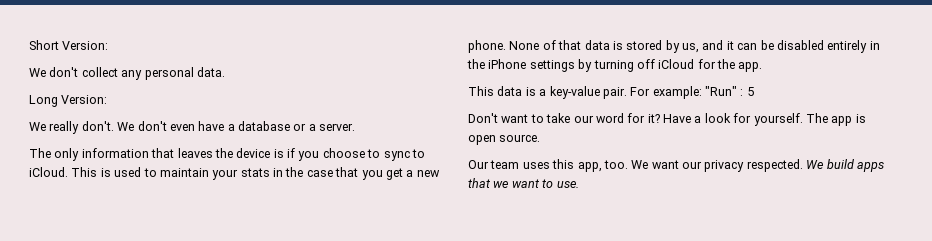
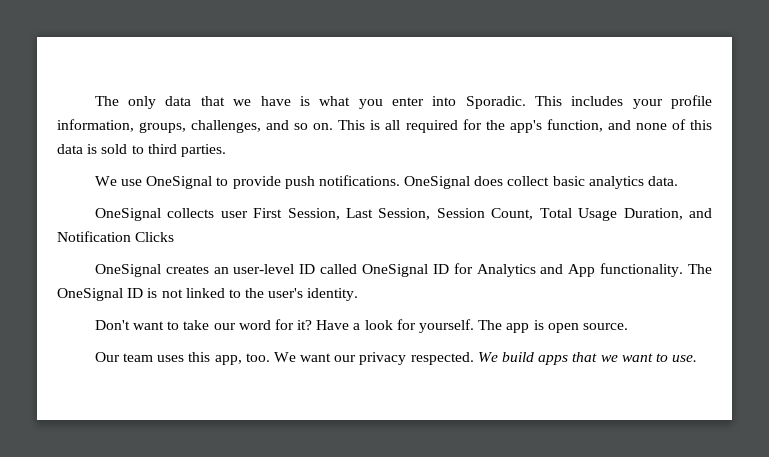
[29,40,109,50] [29,67,225,80] [29,95,108,107] [29,121,356,134] [29,148,425,161] [29,167,440,180] [468,40,880,53] [467,59,763,72] [468,86,754,99] Short Version: // We don't collect any personal data. // Long Version: // We really don't. We don't even have a database or a server. // The only information that leaves the device is if you choose to sync to iCloud. This is used to maintain your stats in the case that you get a new phone. None of that data is stored by us, and it can be disabled entirely in the iPhone settings by turning off iCloud for the app. // This data is a key-value pair. For example: "Run" : 5 -> [94,95,712,109] [57,119,712,133] [57,144,226,157] [94,175,679,189] [94,208,712,221] [57,231,175,242] [94,263,712,277] [57,288,359,301] The only data that we have is what you enter into Sporadic. This includes your profile information, groups, challenges, and so on. This is all required for the app's function, and none of this data is sold to third parties. // We use OneSignal to provide push notifications. OneSignal does collect basic analytics data. // OneSignal collects user First Session, Last Session, Session Count, Total Usage Duration, and Notification Clicks // OneSignal creates an user-level ID called OneSignal ID for Analytics and App functionality. The OneSignal ID is not linked to the user's identity.

